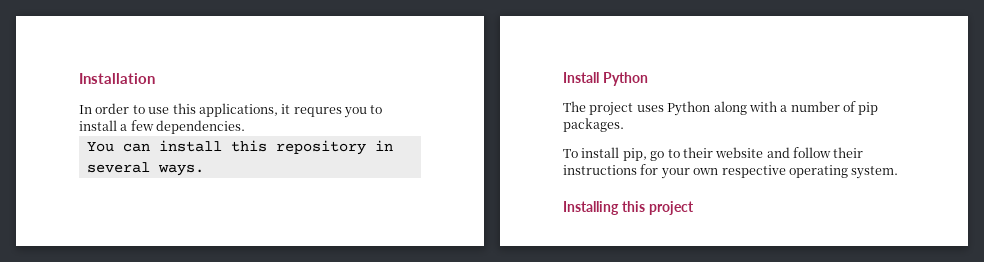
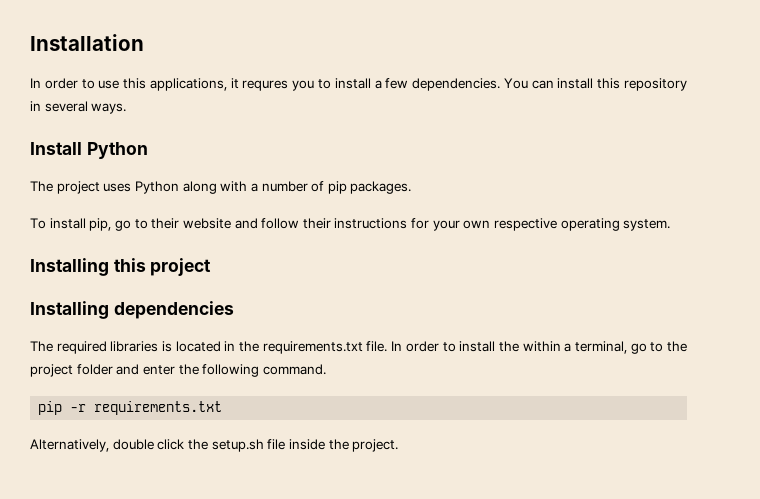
(246, 127) // -> (501, 84) none
(694, 208) none -> [30,301,234,319] [30,341,688,354] [30,364,326,377] [38,401,223,415] [30,439,399,452] // Installing dependencies // The required libraries is located in the requirements.txt file. In order to install the within a terminal, go to the project folder and enter the following command. // pip -r requirements.txt // Alternatively, double click the setup.sh file inside the project.

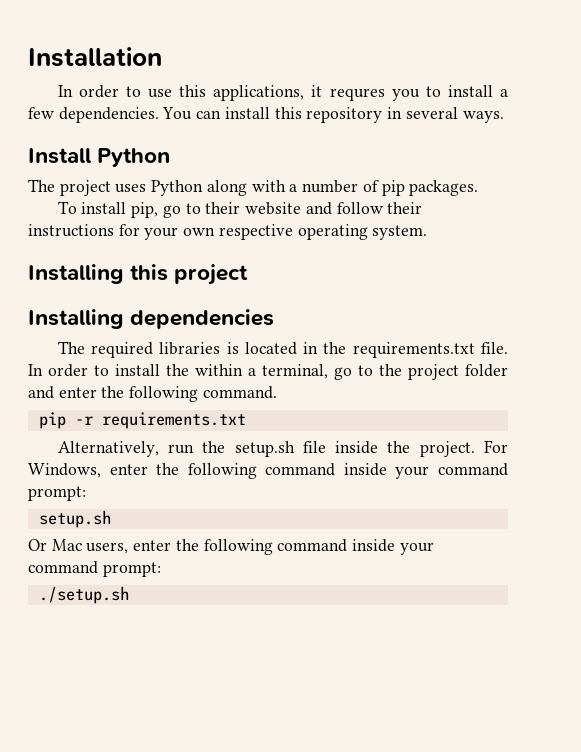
[112,439,185,450] double click -> [168,444,195,454] run
(399, 445) none -> [483,440,508,453] [28,463,508,479] [28,486,86,501] [38,510,111,528] [28,539,434,555] [28,561,161,577] [38,586,129,604] For Windows, enter the following command inside your command prompt: // setup.sh // Or Mac users, enter the following command inside your command prompt: // ./setup.sh

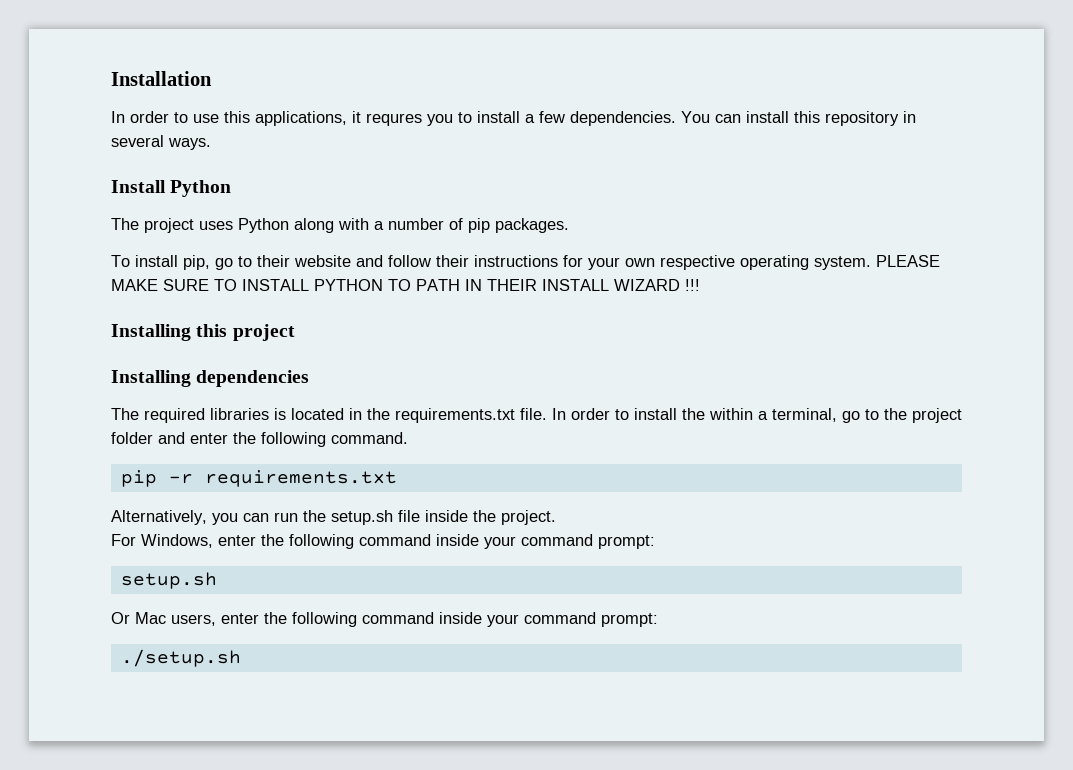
(428, 232) none -> [876,255,940,267] [111,279,700,291] PLEASE MAKE SURE TO INSTALL PYTHON TO PATH IN THEIR INSTALL WIZARD !!!
(159, 449) none -> [212,513,269,525] you can
(475, 449) none -> (556, 517) //

